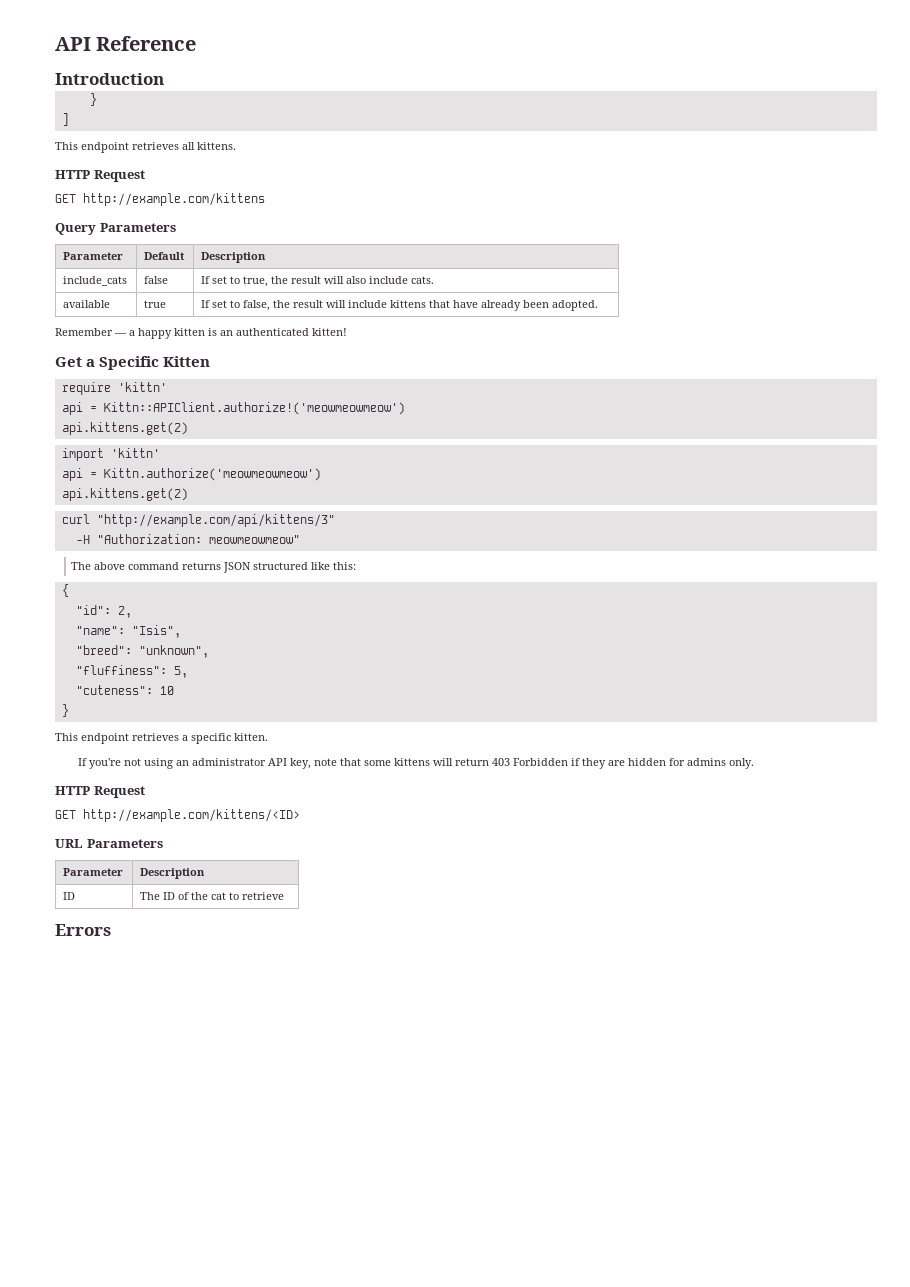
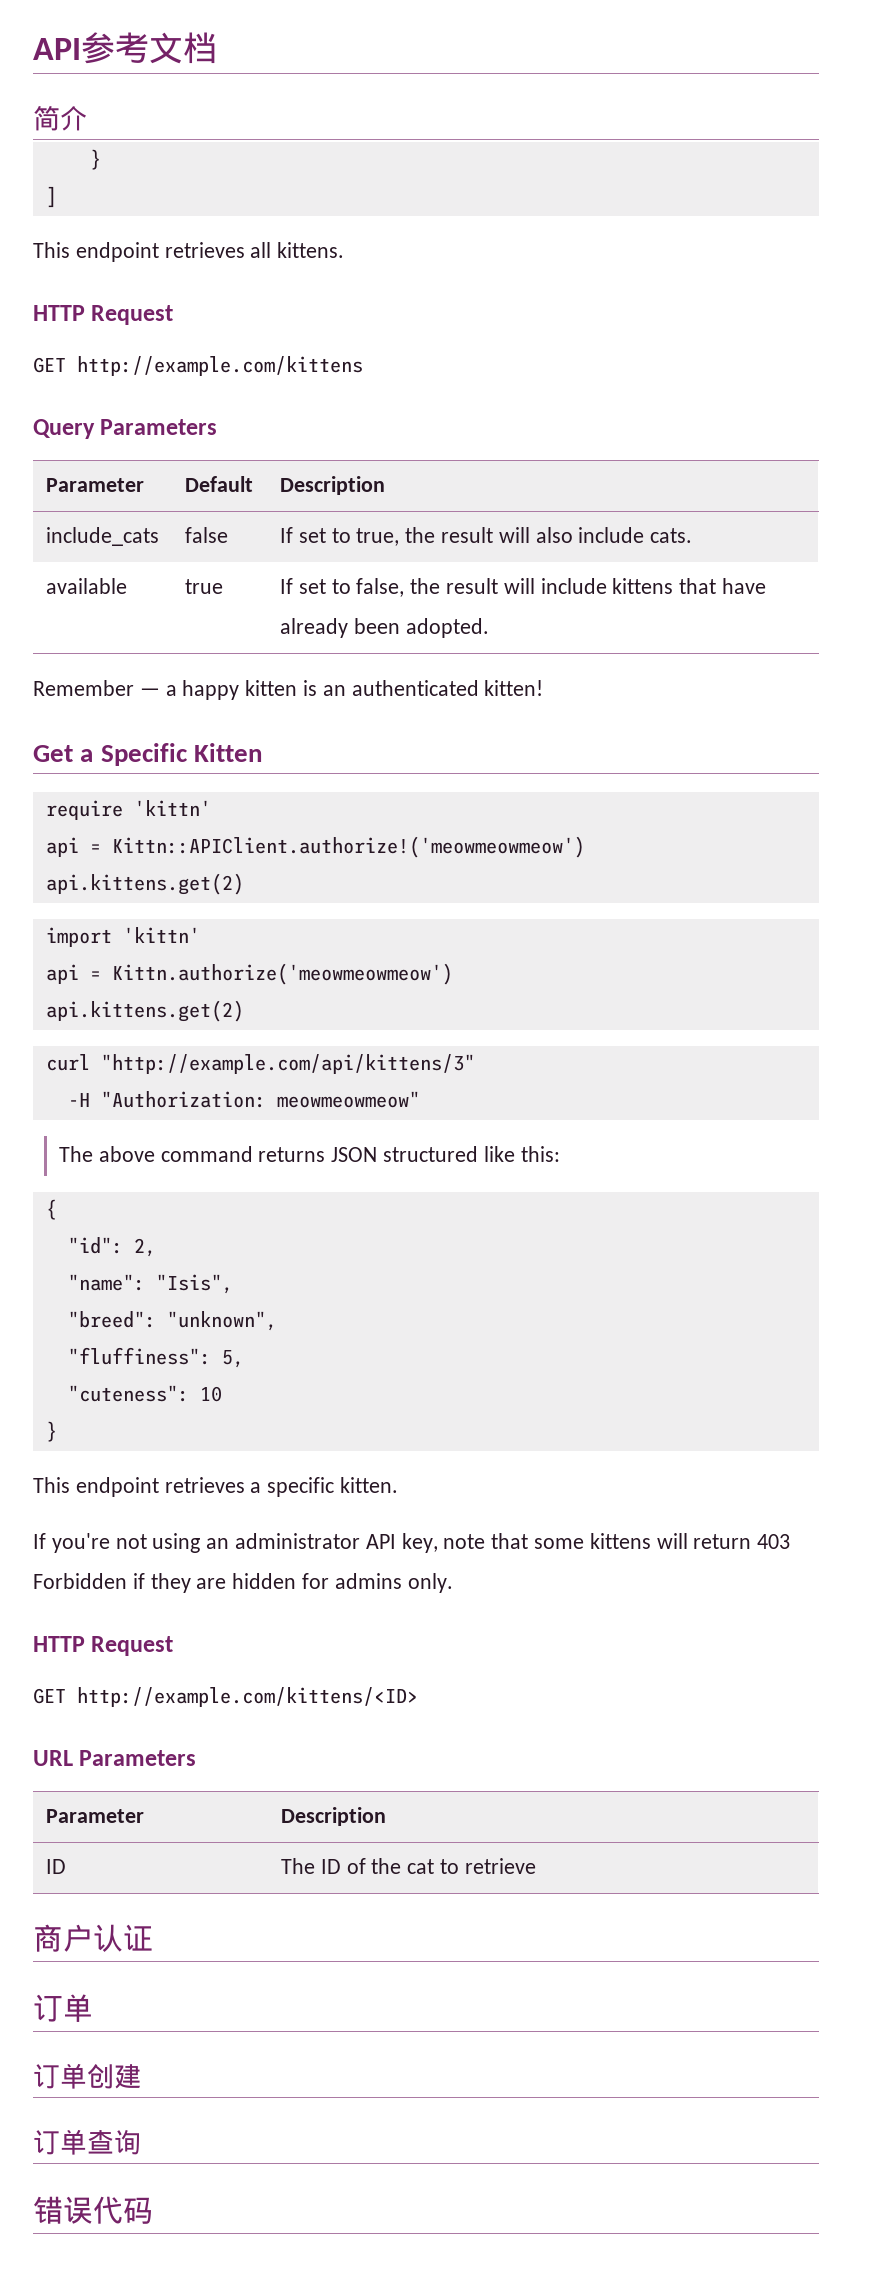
[55,36,197,51] [55,73,164,85] API Reference // Introduction -> [33,32,217,64] [33,105,87,131] API参考文档 // 简介
[55,924,111,936] Errors -> [33,1924,153,1952] [33,1994,93,2022] [33,2063,141,2089] [33,2129,141,2155] [33,2196,153,2224] 商户认证 // 订单 // 订单创建 // 订单查询 // 错误代码

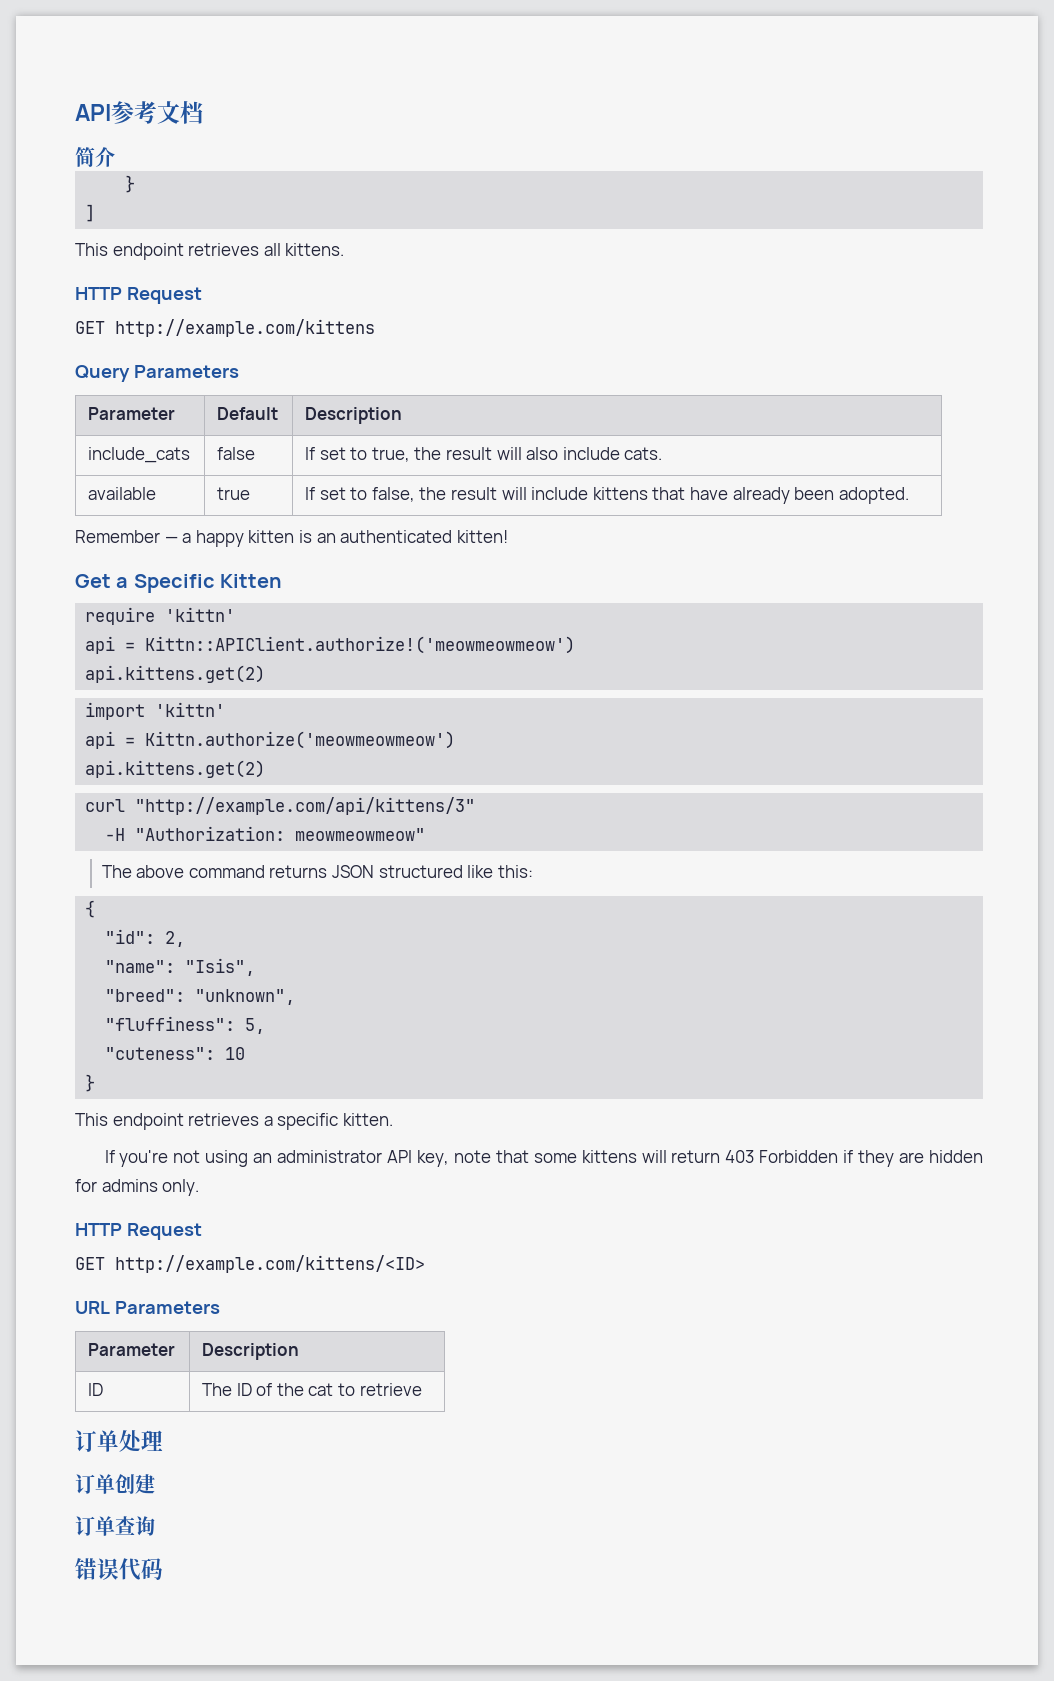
[33,1924,153,1952] [33,1994,93,2022] // 商户认证 // 订单 -> [75,1430,163,1452] // 订单处理

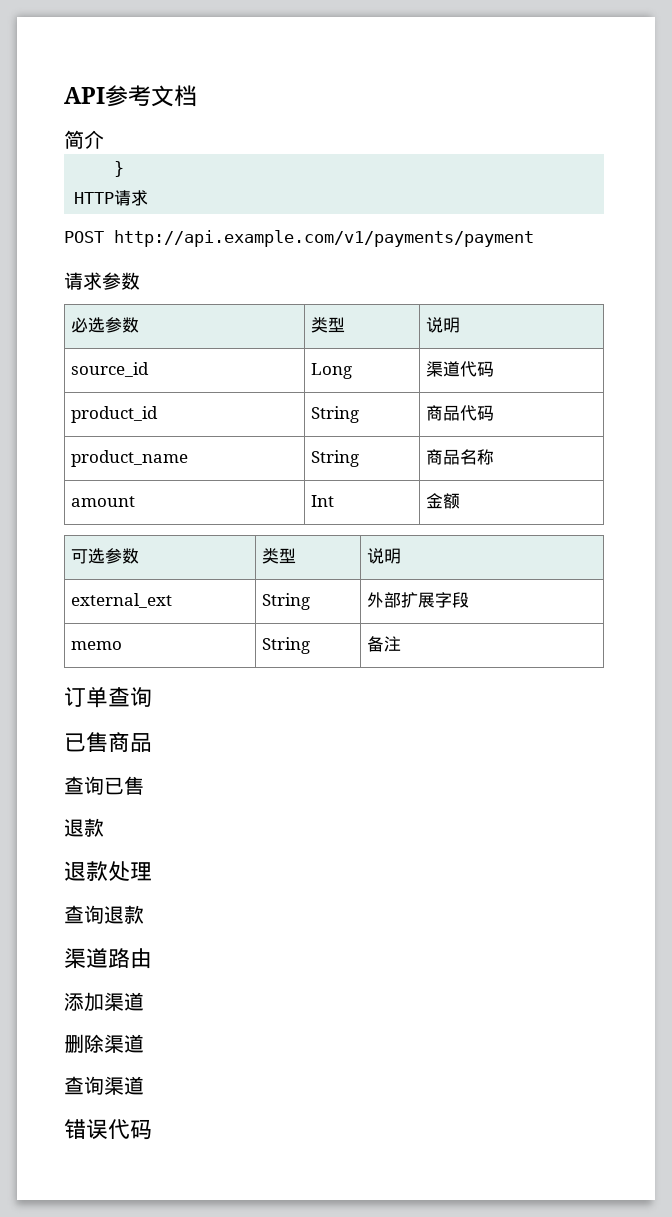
[85,204,96,222] [75,243,345,260] [75,287,202,304] [75,319,375,337] [75,365,239,382] [88,407,176,420] [217,407,279,420] [305,407,403,424] [88,447,191,463] [217,447,256,460] [305,447,663,462] [88,487,157,500] [217,487,251,500] [305,487,909,504] [75,530,508,547] [75,574,283,593] [85,607,236,625] [85,636,576,654] [85,665,266,683] [85,702,226,720] [85,731,456,749] [85,760,266,778] [85,797,476,815] [105,826,426,841] [101,865,533,878] [85,900,96,918] [105,929,186,947] [105,958,256,976] [105,989,296,1005] [105,1016,266,1034] [105,1047,246,1060] [85,1074,96,1092] [75,1113,393,1130] [104,1150,983,1167] [75,1179,200,1196] [75,1223,202,1240] [75,1255,425,1273] [75,1301,220,1314] [88,1343,176,1356] [202,1343,300,1360] [88,1383,104,1396] [202,1383,422,1396] [75,1430,163,1452] [75,1474,155,1494] [75,1516,155,1536] ] // This endpoint retrieves all kittens. // HTTP Request // GET http://example.com/kittens // Query Parameters // Parameter | Default | Description // include_cats | false | If set to true, the result will also include cats. // available | true | If set to false, the result will include kittens that have already been adopted. // Remember — a happy kitten is an authenticated kitten! // Get a Specific Kitten // require 'kittn' // api = Kittn::APIClient.authorize!('meowmeowmeow') // api.kittens.get(2) // import 'kittn' // api = Kittn.authorize('meowmeowmeow') // api.kittens.get(2) // curl "http://example.com/api/kittens/3" // -H "Authorization: meowmeowmeow" // The above command returns JSON structured like this: // { // "id": 2, // "name": "Isis", // "breed": "unknown", // "fluffiness": 5, // "cuteness": 10 // } // This endpoint retrieves a specific kitten. // If you're not using an administrator API key, note that some kittens will return 403 Forbidden if they are hidden for admins only. // HTTP Request // GET http://example.com/kittens/<ID> // URL Parameters // Parameter | Description // ID | The ID of the cat to retrieve // 订单处理 // 订单创建 // 订单查询 -> [74,190,149,206] [64,230,534,247] [64,272,140,290] [71,317,140,333] [311,317,346,333] [426,317,461,333] [71,362,150,377] [311,363,353,379] [426,361,495,377] [71,406,159,423] [311,406,360,423] [426,405,495,421] [71,450,189,467] [311,450,360,467] [426,449,495,465] [71,496,136,507] [311,495,335,507] [426,493,461,509] [71,548,140,564] [262,548,297,564] [367,548,402,564] [71,593,173,608] [262,593,311,610] [367,592,470,608] [71,641,123,650] [262,637,311,654] [367,636,402,652] [64,687,152,708] [64,732,152,752] [64,776,144,795] [64,818,104,837] [64,861,152,881] [64,905,144,924] [64,948,152,969] [64,992,144,1012] [64,1034,144,1053] [64,1076,144,1095] HTTP请求 // POST http://api.example.com/v1/payments/payment // 请求参数 // 必选参数 | 类型 | 说明 // source_id | Long | 渠道代码 // product_id | String | 商品代码 // product_name | String | 商品名称 // amount | Int | 金额 // 可选参数 | 类型 | 说明 // external_ext | String | 外部扩展字段 // memo | String | 备注 // 订单查询 // 已售商品 // 查询已售 // 退款 // 退款处理 // 查询退款 // 渠道路由 // 添加渠道 // 删除渠道 // 查询渠道

